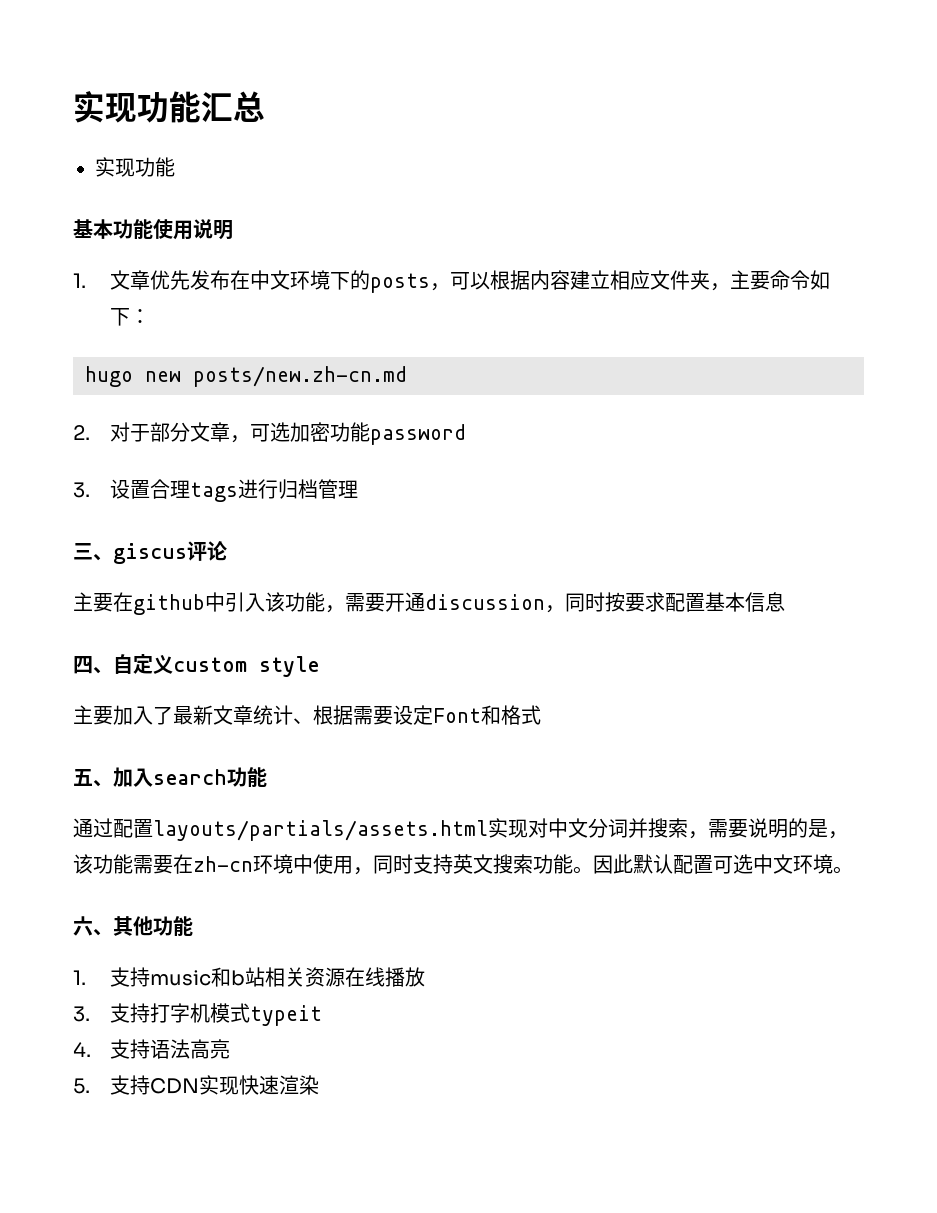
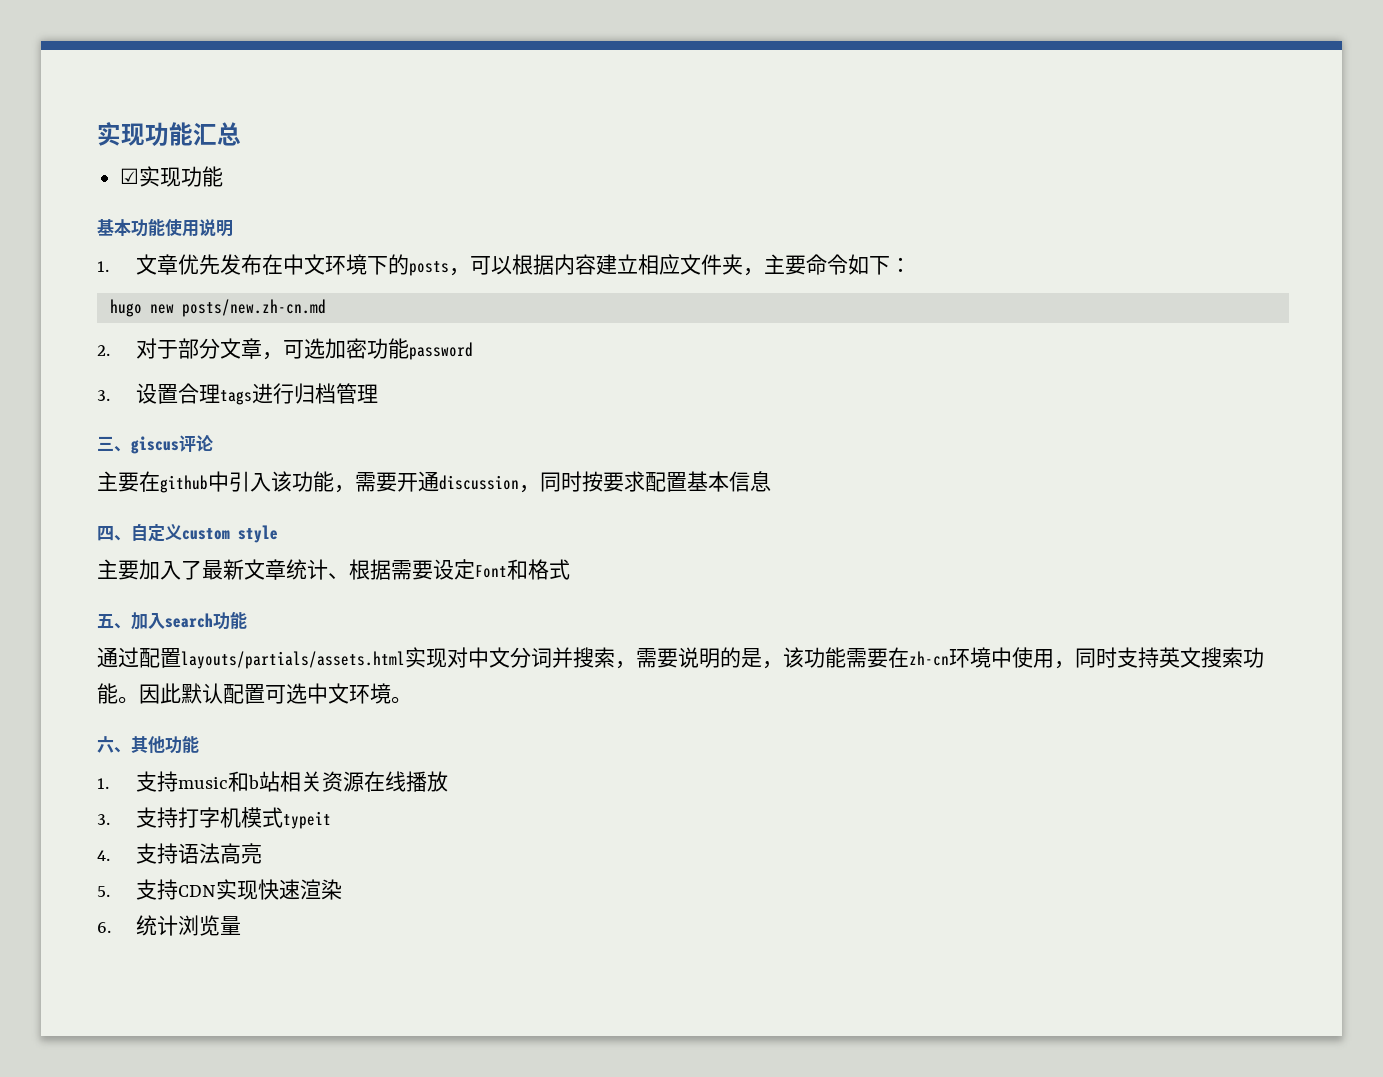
(265, 106) none -> [120,168,140,184] ☑
(319, 1085) none -> [97,915,242,936] // 6.统计浏览量

